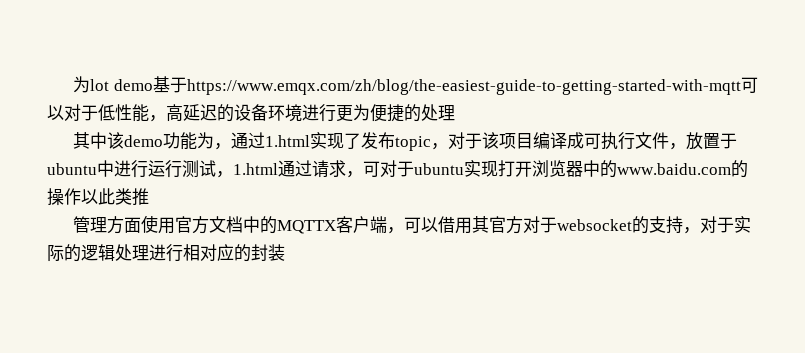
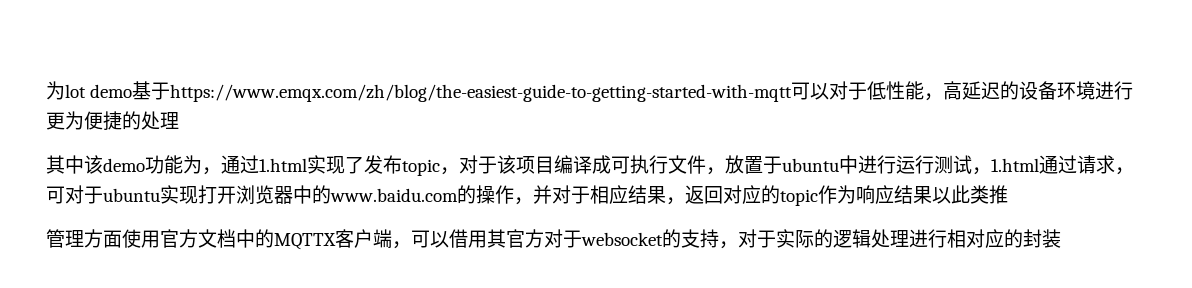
(81, 196) none -> [514,185,932,206] ，并对于相应结果，返回对应的topic作为响应结果

